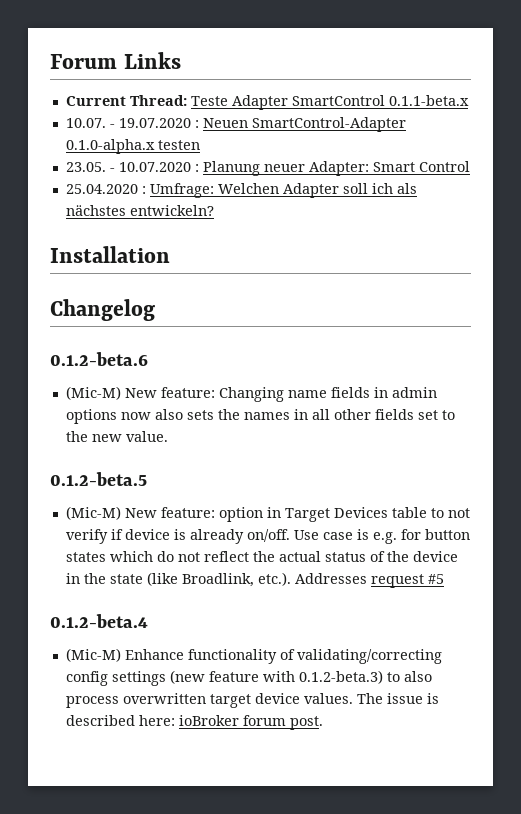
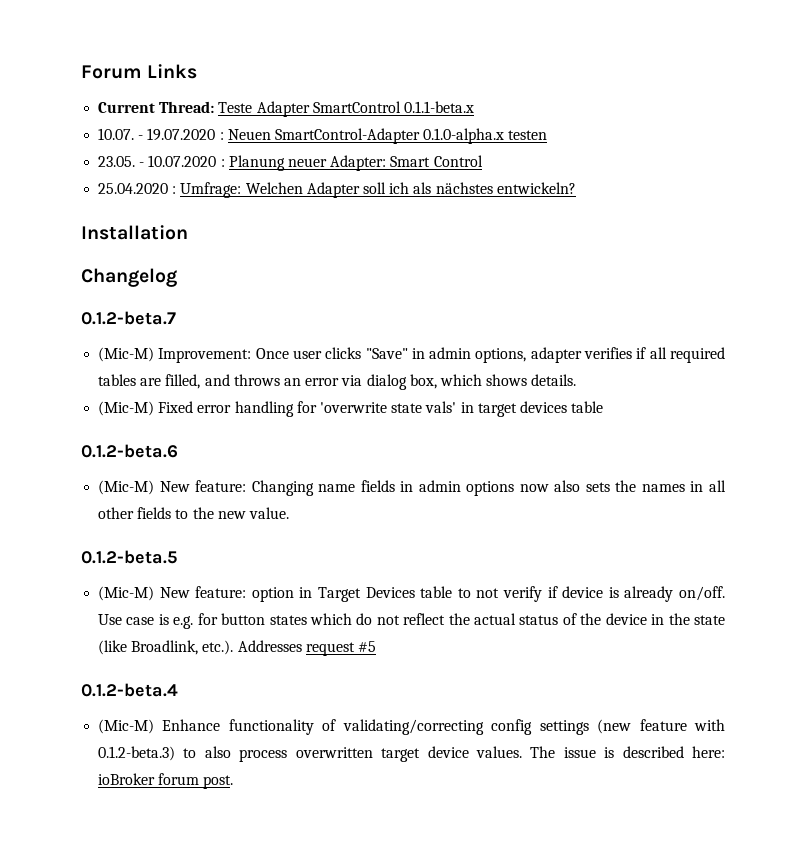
(155, 310) none -> [81,311,176,325] [98,347,726,363] [98,374,577,390] [98,401,604,417] // 0.1.2-beta.7 // (Mic-M) Improvement: Once user clicks "Save" in admin options, adapter verifies if all required tables are filled, and throws an error via dialog box, which shows details. // (Mic-M) Fixed error handling for 'overwrite state vals' in target devices table
[417,410,438,420] set -> (172, 513) none

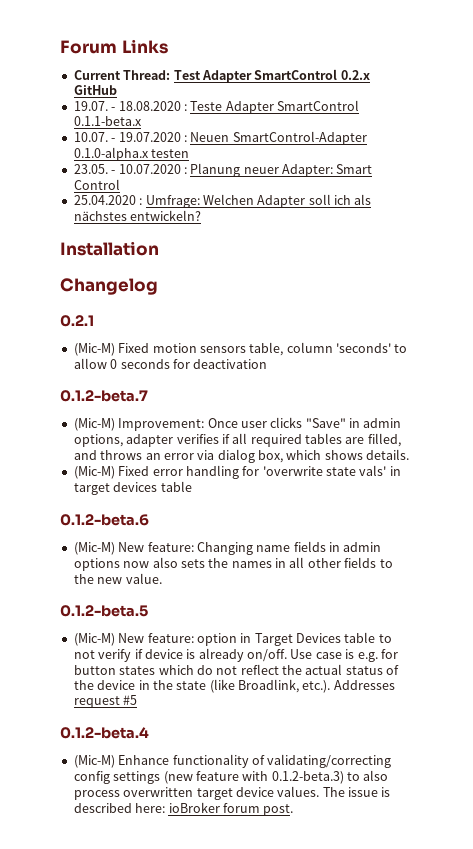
(215, 107) none -> [173,69,370,83] [73,85,117,95] [73,101,187,111] Test Adapter SmartControl 0.2.x GitHub // 19.07. - 18.08.2020 :
(177, 277) none -> [60,315,94,327] [73,342,408,356] [73,358,268,369] // 0.2.1 // (Mic-M) Fixed motion sensors table, column 'seconds' to allow 0 seconds for deactivation

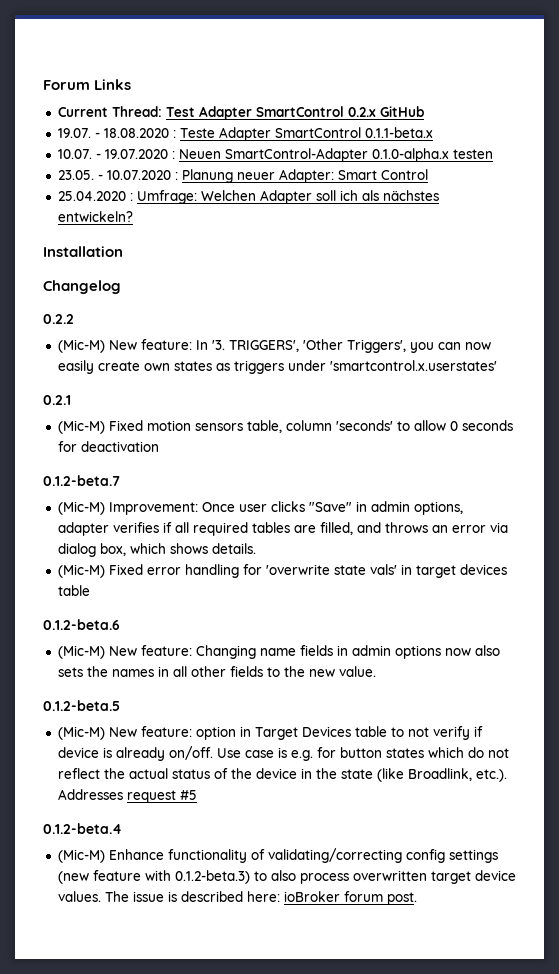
(158, 286) none -> [43,314,74,324] [57,339,491,353] [57,360,497,374] // 0.2.2 // (Mic-M) New feature: In '3. TRIGGERS', 'Other Triggers', you can now easily create own states as triggers under 'smartcontrol.x.userstates'

